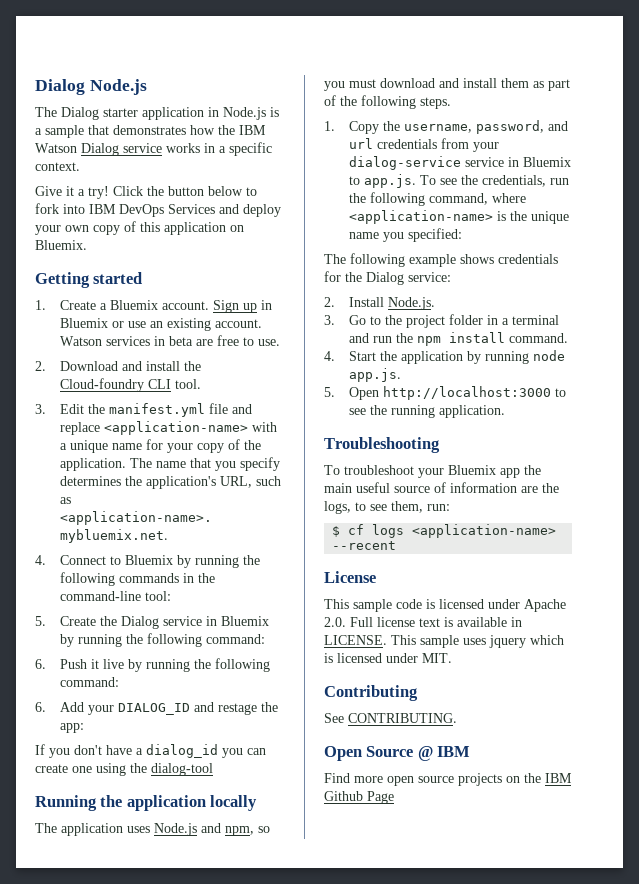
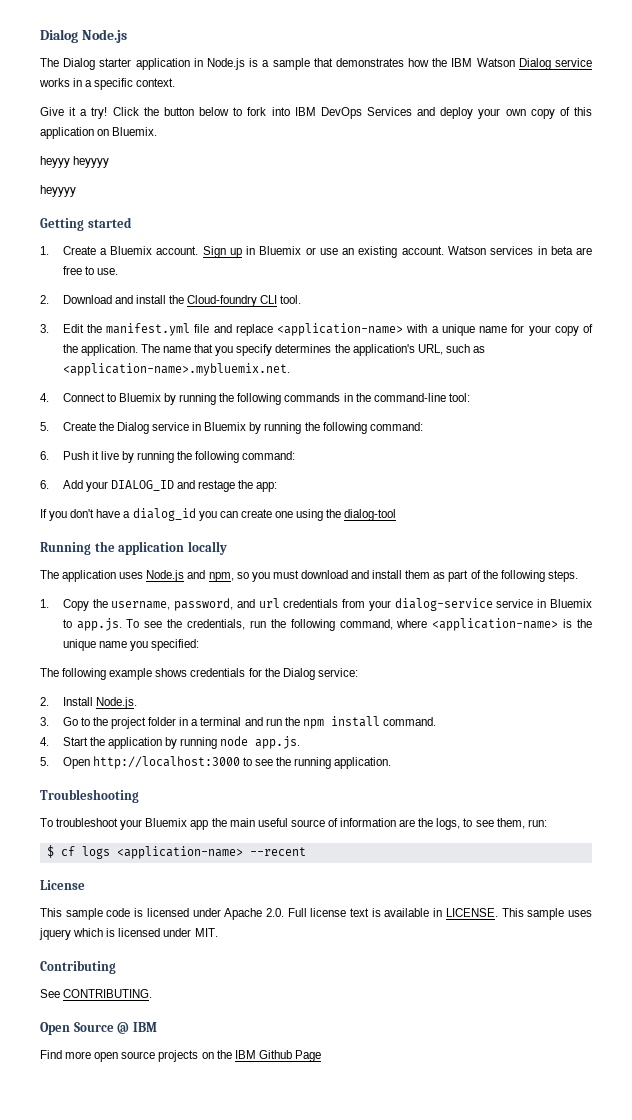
(87, 245) none -> [40,156,110,168] [40,185,76,197] // heyyy heyyyy // heyyyy

